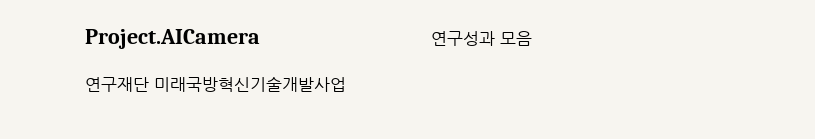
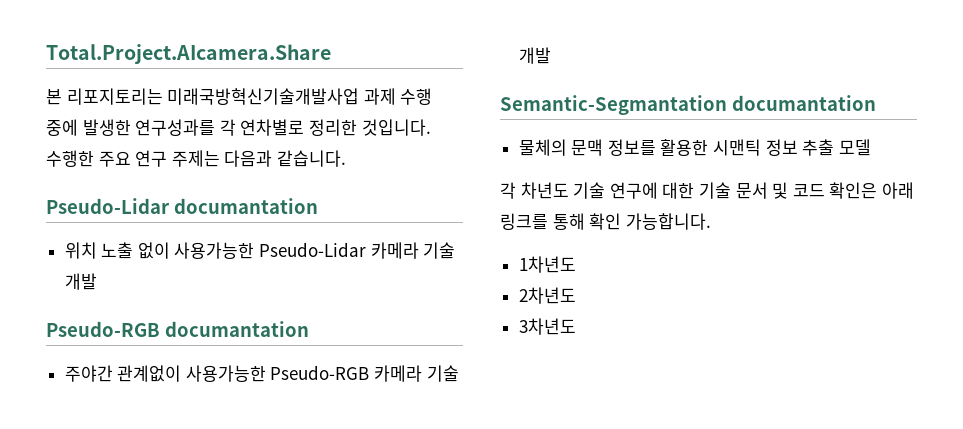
[85,29,260,49] [85,76,346,92] [431,31,532,46] Project.AICamera // 연구재단 미래국방혁신기술개발사업 연구성과 모음 -> [46,44,331,64] [46,88,433,105] [46,119,431,136] [46,150,346,167] [46,198,318,214] [64,242,456,259] [64,273,97,290] [46,321,309,337] [64,365,459,382] [518,47,551,64] [500,95,876,115] [518,139,871,156] [500,182,914,199] [500,213,711,230] [518,256,576,273] [518,287,576,304] [518,318,576,335] Total.Project.AIcamera.Share // 본 리포지토리는 미래국방혁신기술개발사업 과제 수행 중에 발생한 연구성과를 각 연차별로 정리한 것입니다. 수행한 주요 연구 주제는 다음과 같습니다. // Pseudo-Lidar documantation // 위치 노출 없이 사용가능한 Pseudo-Lidar 카메라 기술 개발 // Pseudo-RGB documantation // 주야간 관계없이 사용가능한 Pseudo-RGB 카메라 기술 개발 // Semantic-Segmantation documantation // 물체의 문맥 정보를 활용한 시맨틱 정보 추출 모델 // 각 차년도 기술 연구에 대한 기술 문서 및 코드 확인은 아래 링크를 통해 확인 가능합니다. // 1차년도 // 2차년도 // 3차년도

